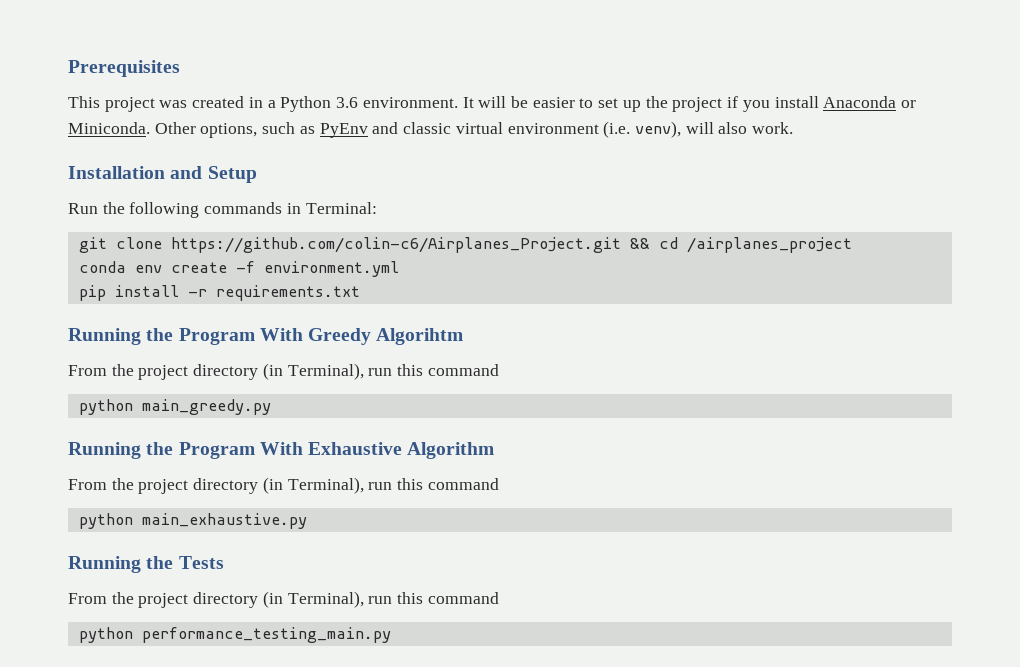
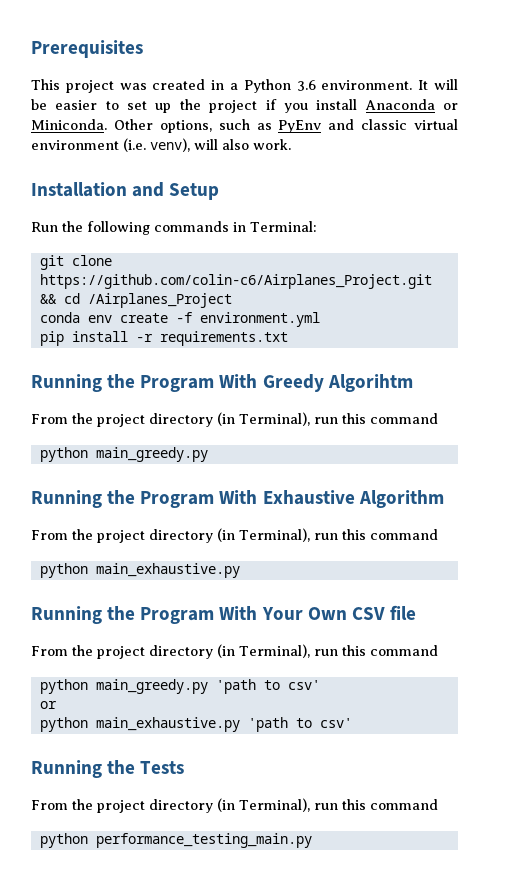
[686,237,852,253] /airplanes_project -> [87,293,232,308] /Airplanes_Project
(307, 521) none -> [31,605,416,624] [31,644,438,659] [39,679,320,694] [39,701,57,709] [39,717,352,732] // Running the Program With Your Own CSV file // From the project directory (in Terminal), run this command // python main_greedy.py 'path to csv' // or // python main_exhaustive.py 'path to csv'

